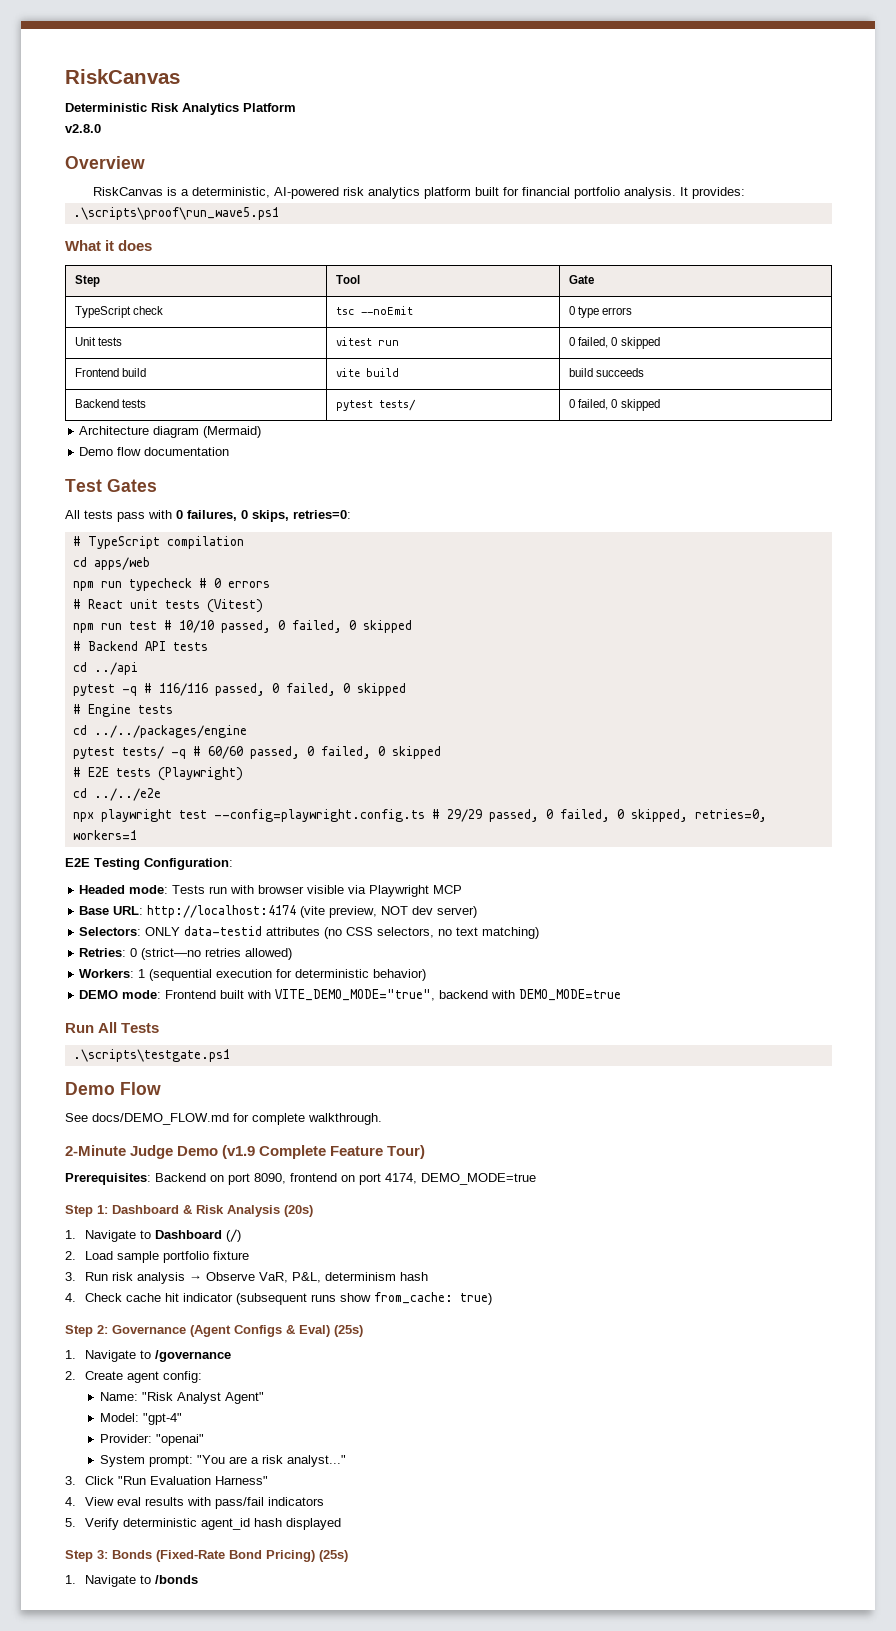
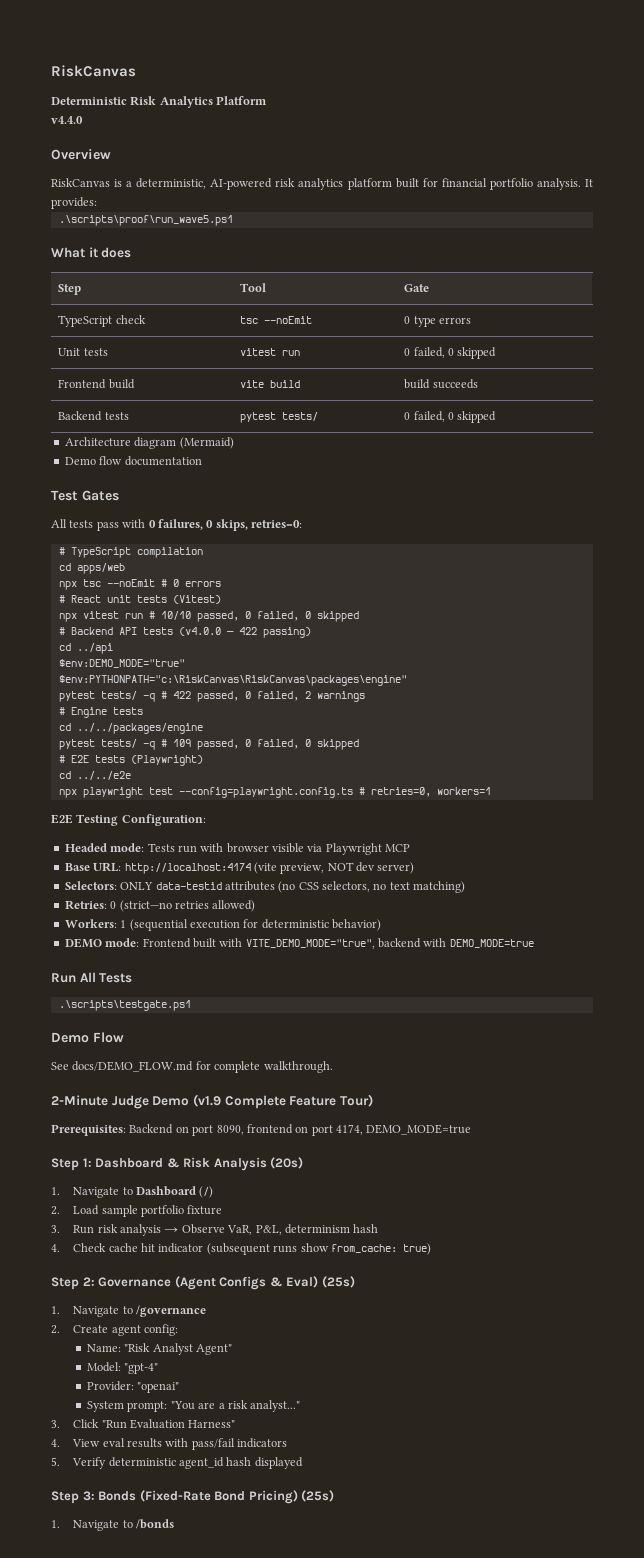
[65,124,101,133] v2.8.0 -> [51,116,83,124] v4.4.0
[72,578,192,591] npm run typecheck -> [58,579,155,590] npx tsc --noEmit
[72,621,157,633] npm run test -> [58,611,143,622] npx vitest run
(208, 646) none -> [178,627,311,638] (v4.0.0 — 422 passing)
[72,683,406,696] // pytest -q # 116/116 passed, 0 failed, 0 skipped -> [58,659,185,668] [58,675,407,686] [58,691,365,702] // $env:DEMO_MODE="true" // $env:PYTHONPATH="c:\RiskCanvas\RiskCanvas\packages\engine" // pytest tests/ -q # 422 passed, 0 failed, 2 warnings
[207,746,243,759] 60/60 -> [172,739,191,747] 109
[446,809,688,822] 29/29 passed, 0 failed, 0 skipped, -> (365, 791) none

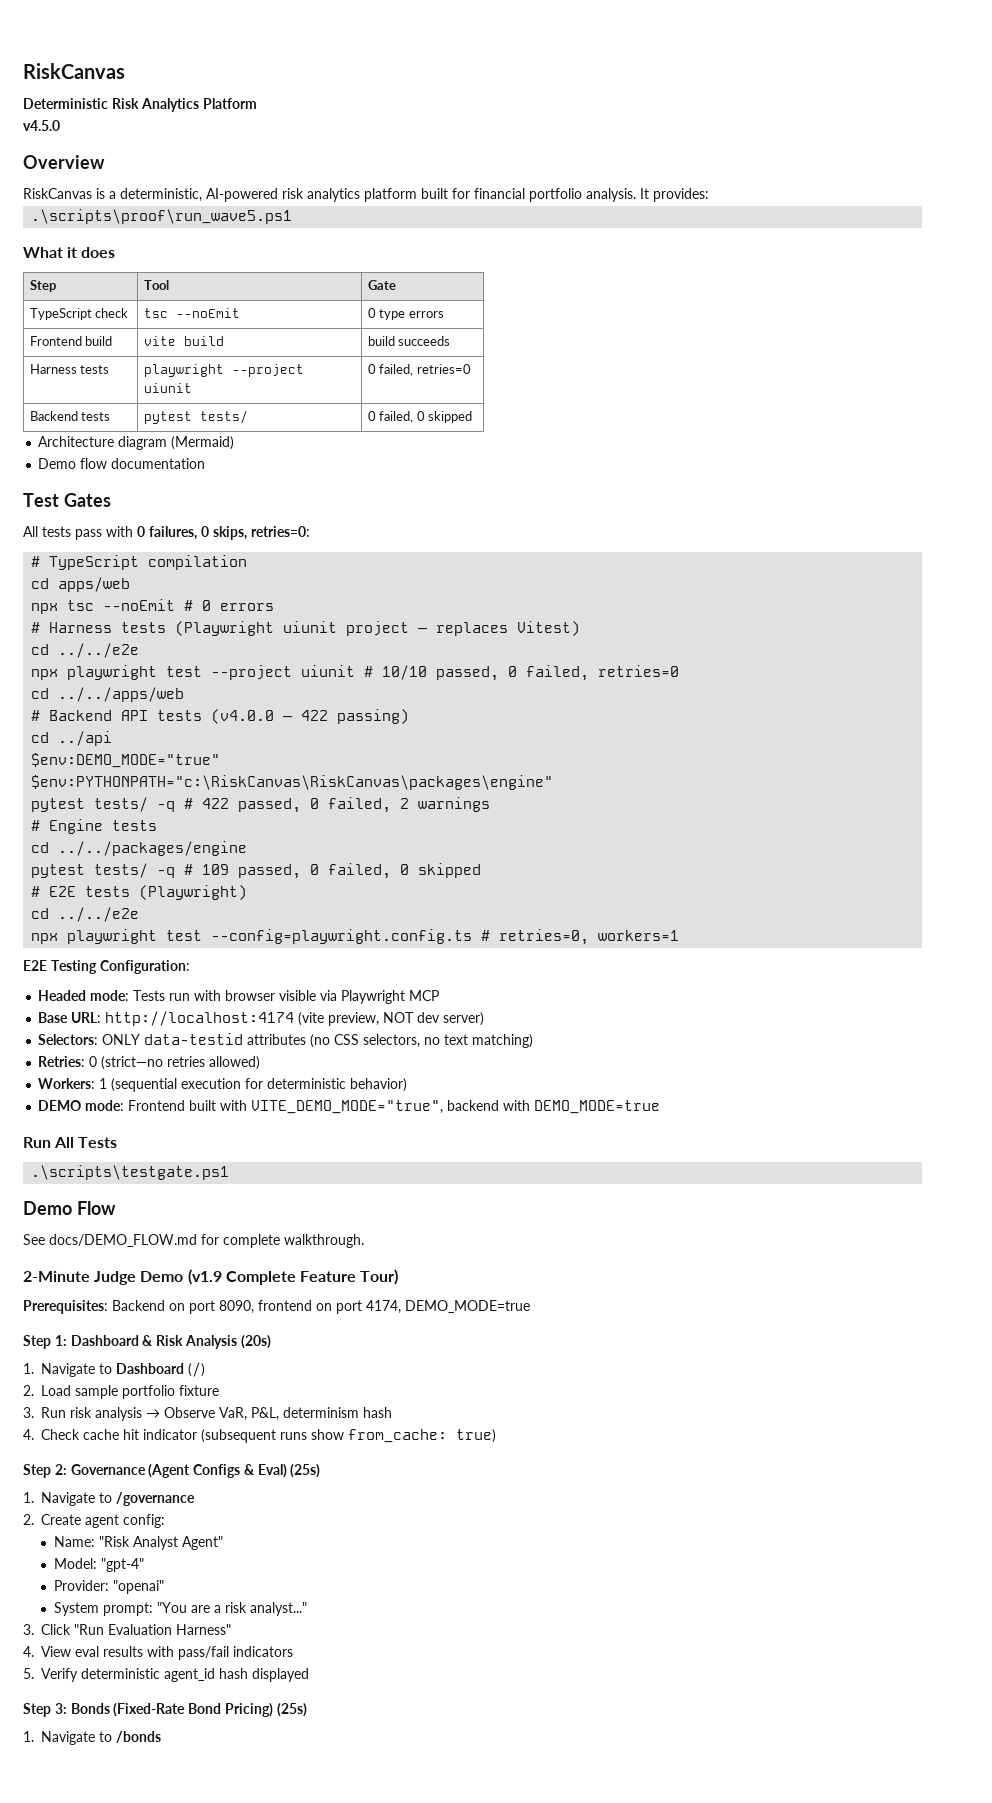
[51,116,83,124] v4.4.0 -> [23,120,60,131] v4.5.0
[58,348,108,356] [240,348,301,356] [404,347,497,359] // Unit tests | vitest run | 0 failed, 0 skipped -> (444, 314) none
(478, 384) none -> [30,364,110,374] [144,364,305,377] [144,383,193,393] [368,364,471,376] // Harness tests | playwright --project uiunit | 0 failed, retries=0
[70,595,221,604] [58,611,143,622] React unit tests (Vitest) // npx vitest run -> [49,621,581,636] [31,643,140,658] [31,665,356,680] Harness tests (Playwright uiunit project — replaces Vitest) // cd ../../e2e // npx playwright test --project uiunit
[304,611,359,622] 0 skipped -> [598,665,680,677] [31,687,185,702] retries=0 // cd ../../apps/web

